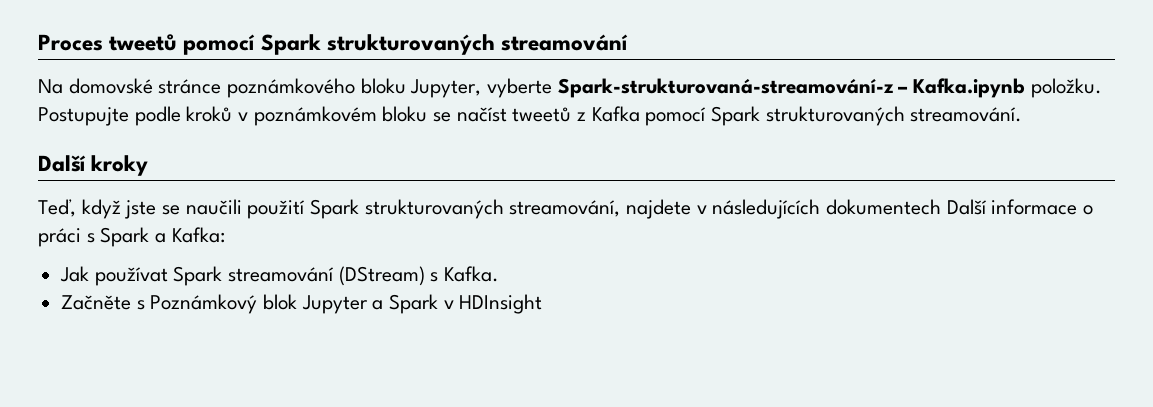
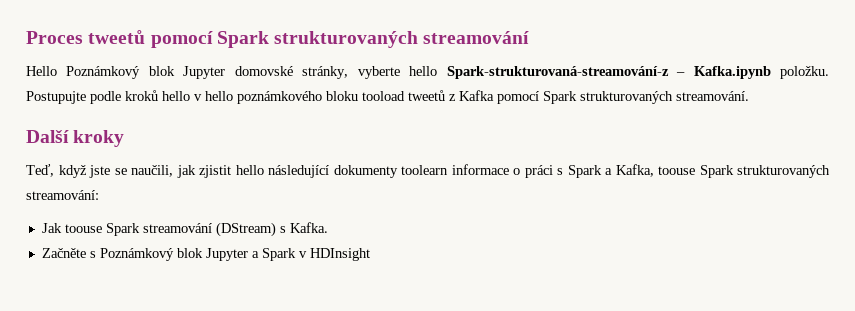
[38,78,553,98] Na domovské stránce poznámkového bloku Jupyter, vyberte -> [26,66,438,79] Hello Poznámkový blok Jupyter domovské stránky, vyberte hello
[238,106,507,126] v poznámkovém bloku se načíst -> [162,91,405,104] hello v hello poznámkového bloku tooload
[185,199,987,219] naučili použití Spark strukturovaných streamování, najdete v následujících dokumentech Další -> [131,165,448,178] naučili, jak zjistit hello následující dokumenty toolearn
[171,227,225,243] Kafka: -> [615,164,830,178] [26,190,99,200] Kafka, toouse Spark strukturovaných streamování:
[94,267,168,286] používat -> [64,224,102,233] toouse

